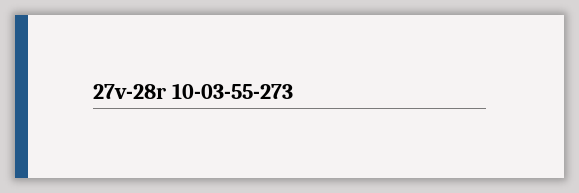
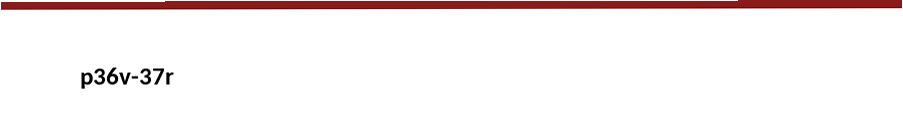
[93,83,293,99] 27v-28r 10-03-55-273 -> [80,67,175,89] p36v-37r

